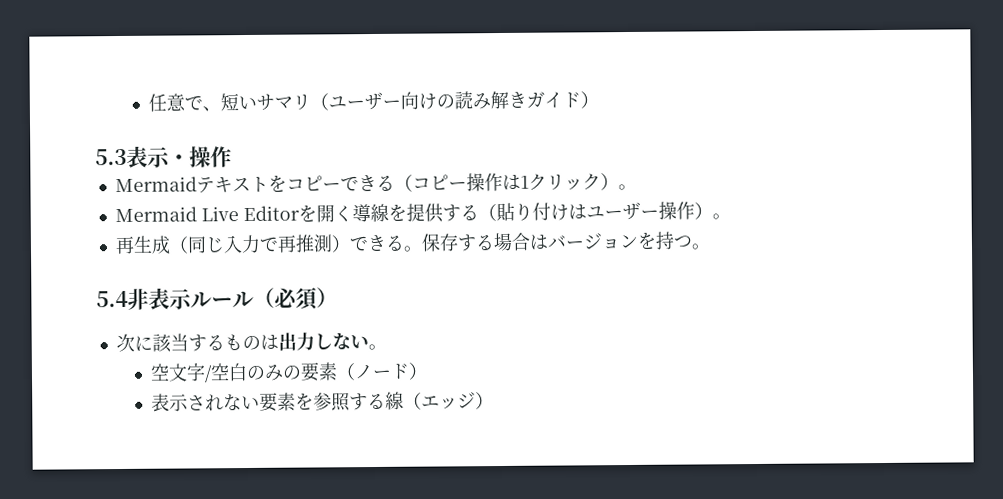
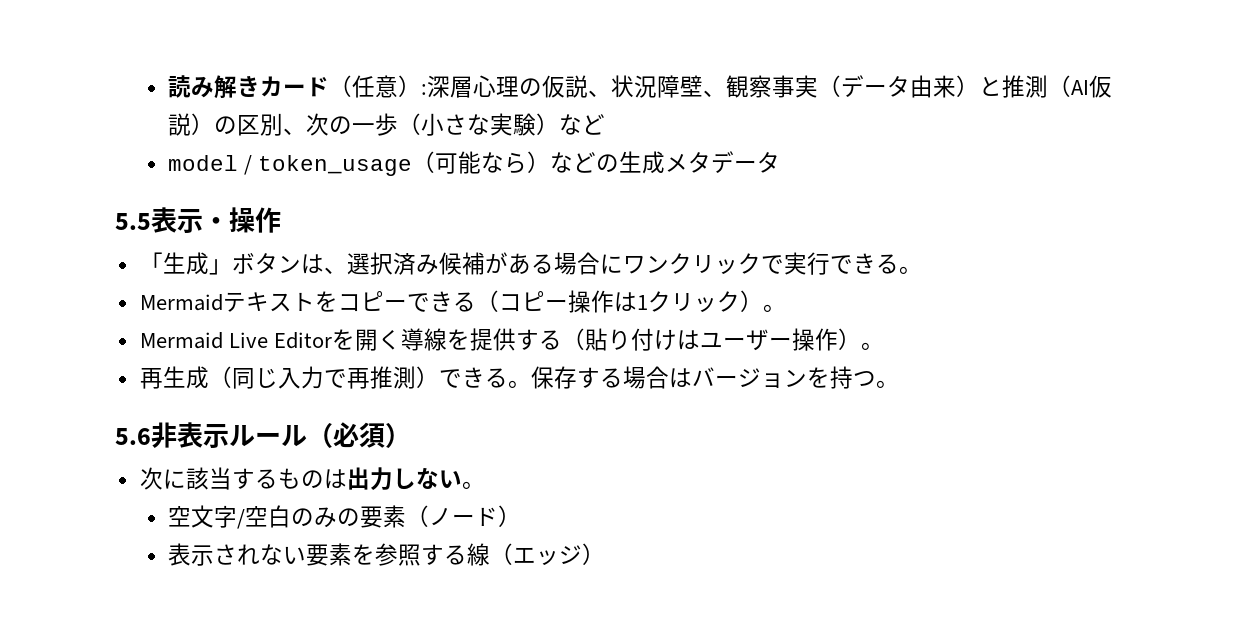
[148,90,600,112] [95,145,232,168] 任意で、短いサマリ（ユーザー向けの読み解きガイド） // 5.3表示・操作 -> [168,75,1113,99] [168,113,606,136] [168,151,781,176] [115,207,281,233] [139,252,922,275] 読み解きカード（任意）:深層心理の仮説、状況障壁、観察事実（データ由来）と推測（AI仮説）の区別、次の一歩（小さな実験）など // model / token_usage（可能なら）などの生成メタデータ // 5.5表示・操作 // 「生成」ボタンは、選択済み候補がある場合にワンクリックで実行できる。
[96,290,128,308] 5.4 -> [115,428,151,445] 5.6

